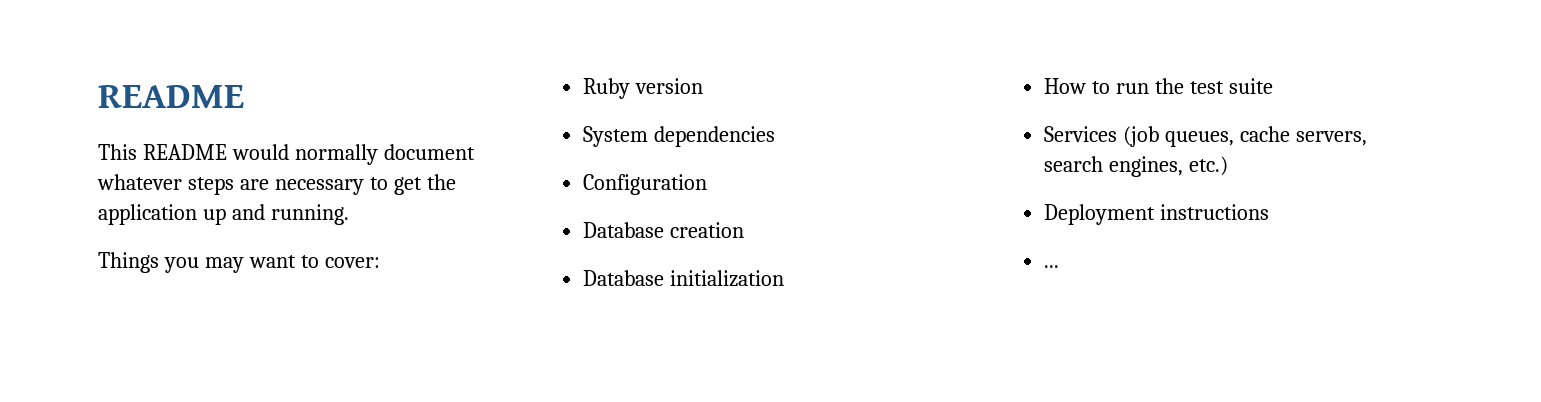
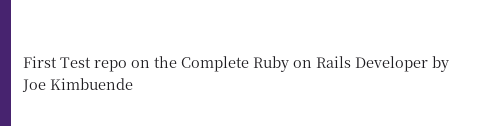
[98,85,244,108] [98,144,475,165] [97,174,456,195] [98,204,349,225] [98,252,380,273] [583,78,704,99] [583,126,776,147] [583,174,708,195] [583,222,745,238] [583,270,785,287] [1044,78,1273,94] [1044,126,1367,147] [1044,156,1229,177] [1044,204,1270,225] [1044,265,1060,268] README // This README would normally document whatever steps are necessary to get the application up and running. // Things you may want to cover: // Ruby version // System dependencies // Configuration // Database creation // Database initialization // How to run the test suite // Services (job queues, cache servers, search engines, etc.) // Deployment instructions // ... -> [23,56,449,72] [22,78,133,92] First Test repo on the Complete Ruby on Rails Developer by Joe Kimbuende

